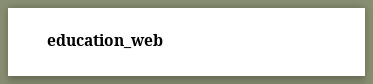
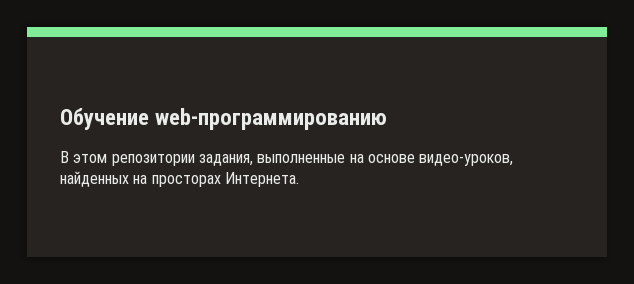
[47,34,163,49] education_web -> [60,108,388,130] [60,151,514,166] [60,171,299,187] Обучение web-программированию // В этом репозитории задания, выполненные на основе видео-уроков, найденных на просторах Интернета.

